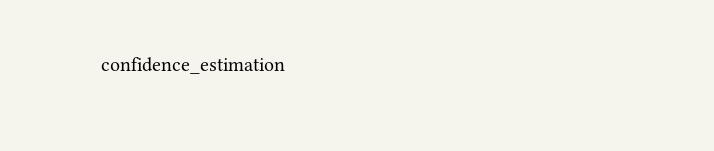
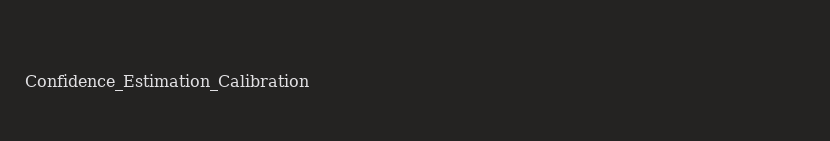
[101,57,285,74] confidence_estimation -> [25,74,309,91] Confidence_Estimation_Calibration

